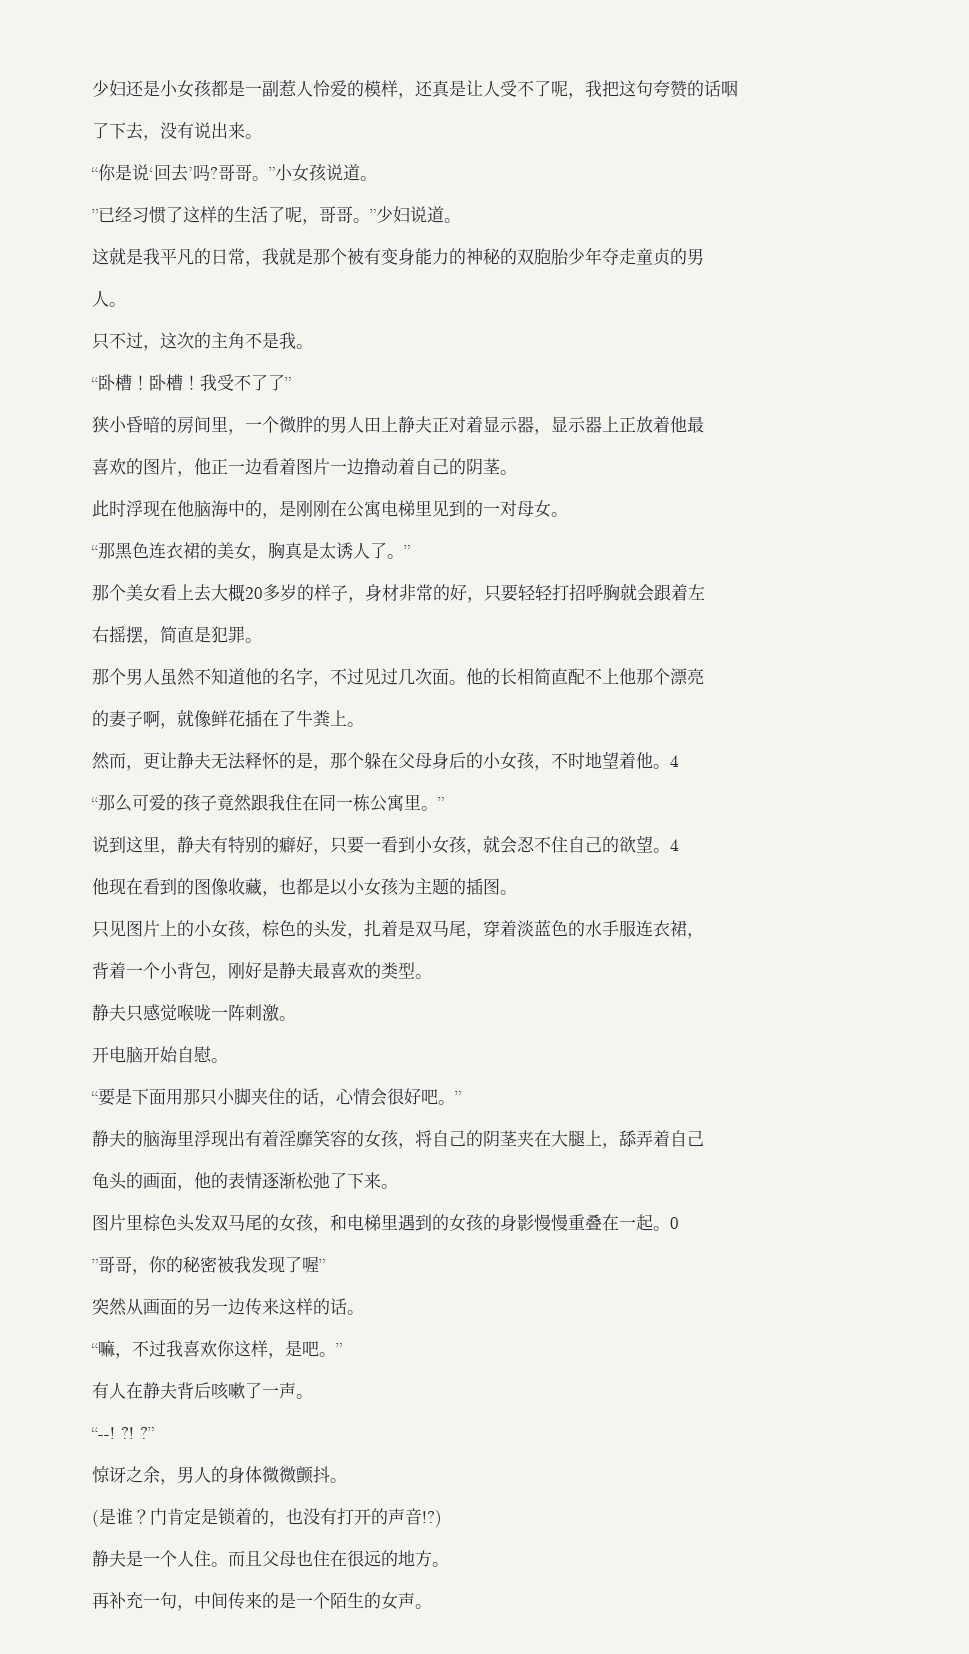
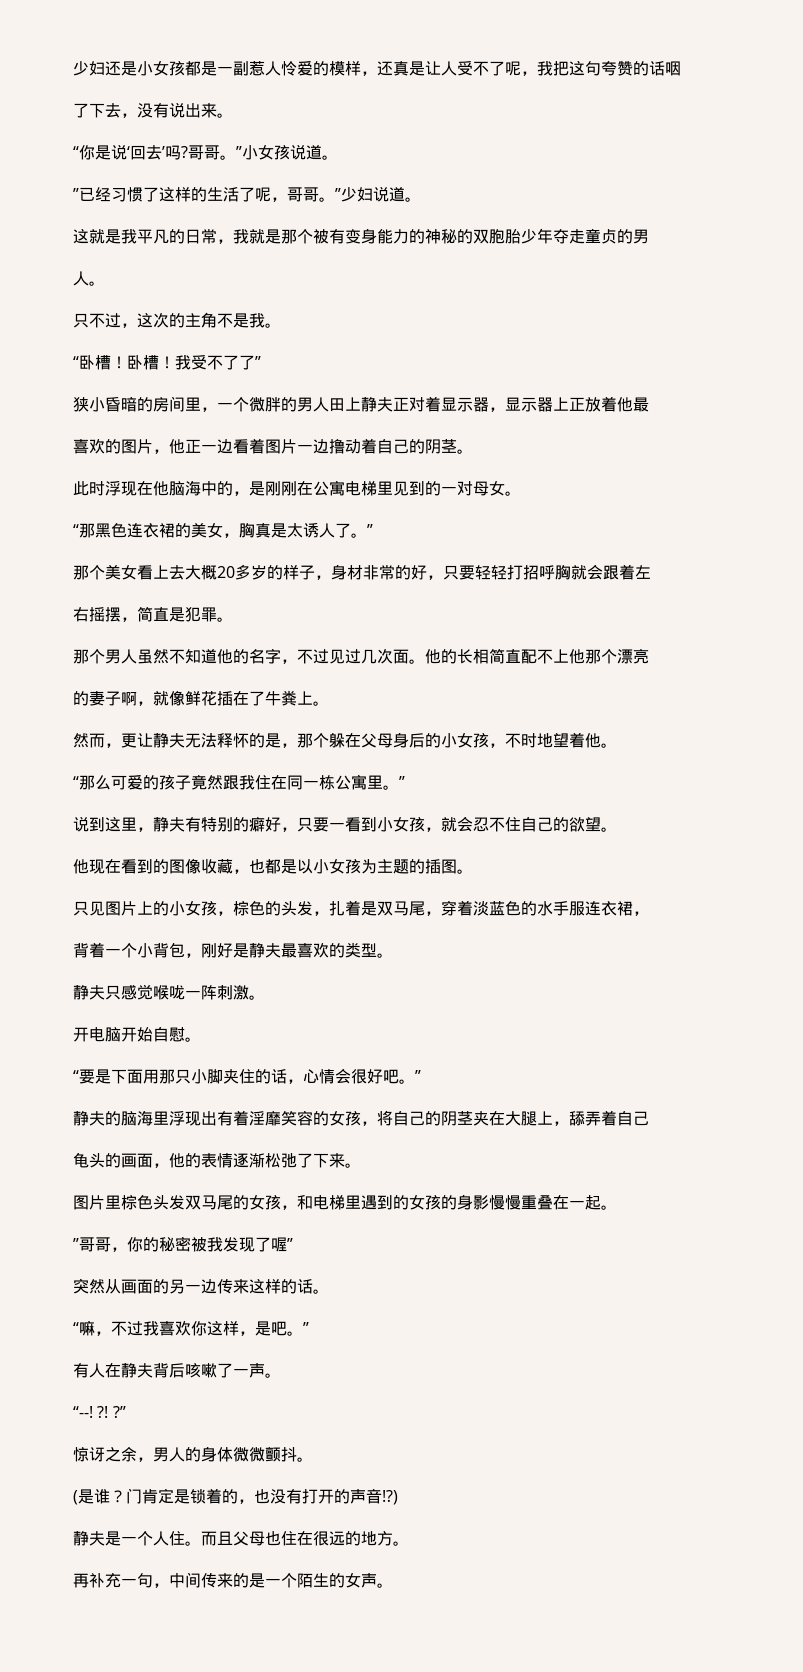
[670,755,679,767] 4 -> (617, 745) none
[670,839,679,851] 4 -> (617, 829) none
[670,1217,679,1229] 0 -> (617, 1207) none

